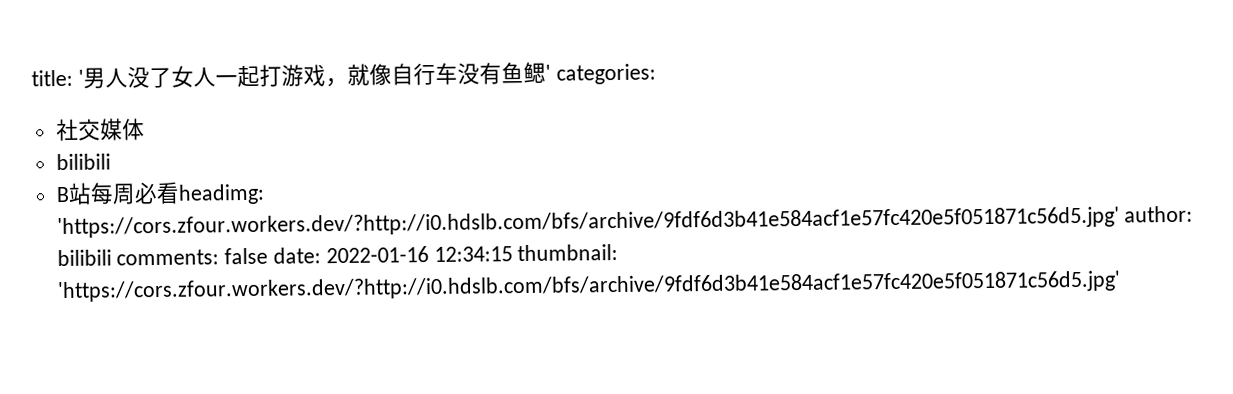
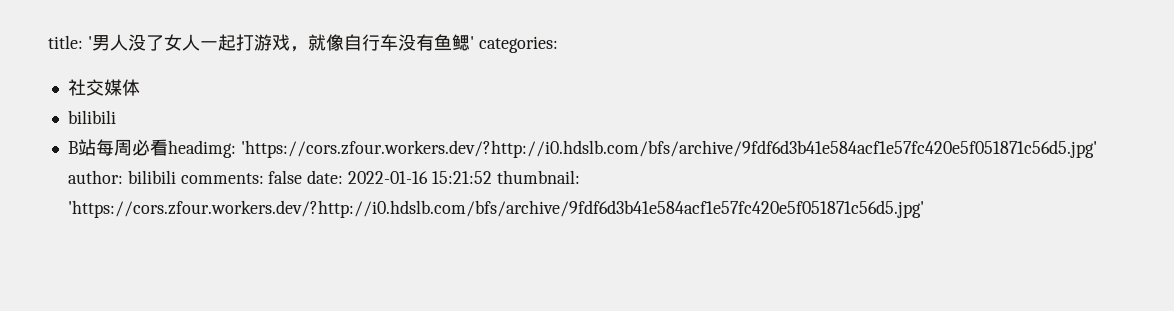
[433,246,513,262] 12:34:15 -> [431,171,492,184] 15:21:52

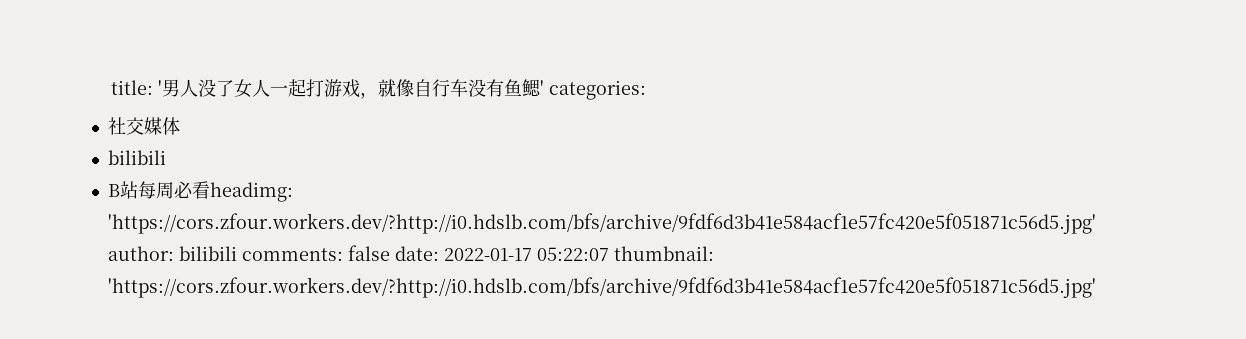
[348,171,492,184] 2022-01-16 15:21:52 -> [443,247,609,261] 2022-01-17 05:22:07

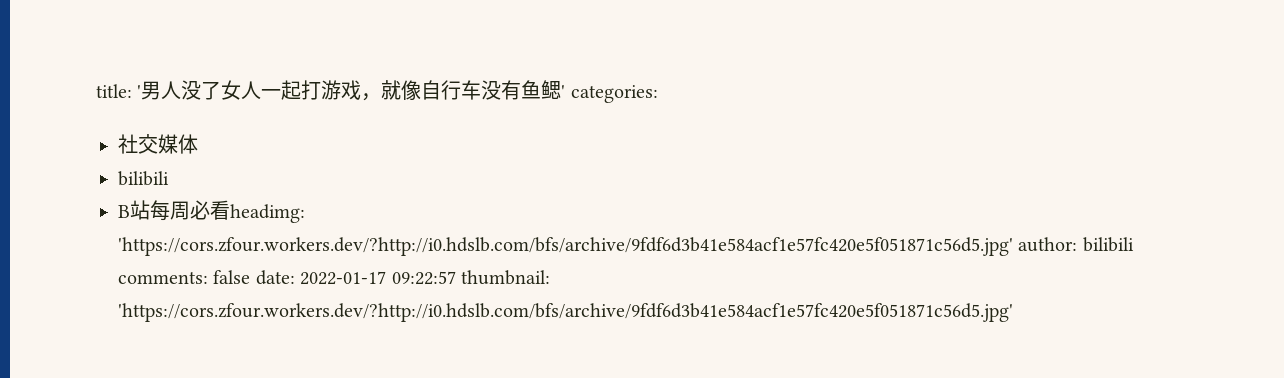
[536,247,609,261] 05:22:07 -> [391,271,456,285] 09:22:57

